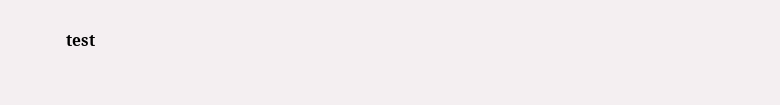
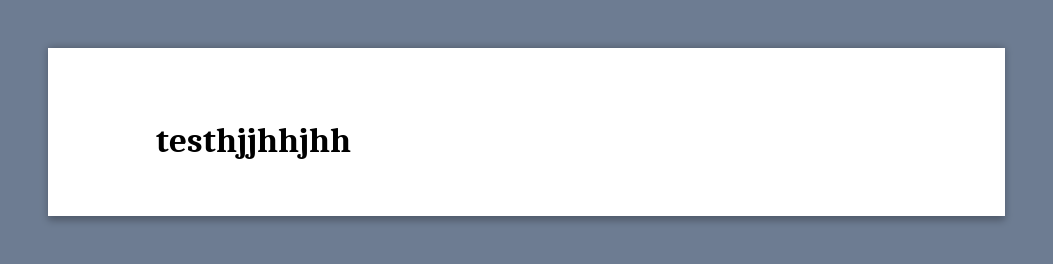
[66,35,95,46] test -> [156,127,351,159] testhjjhhjhh

